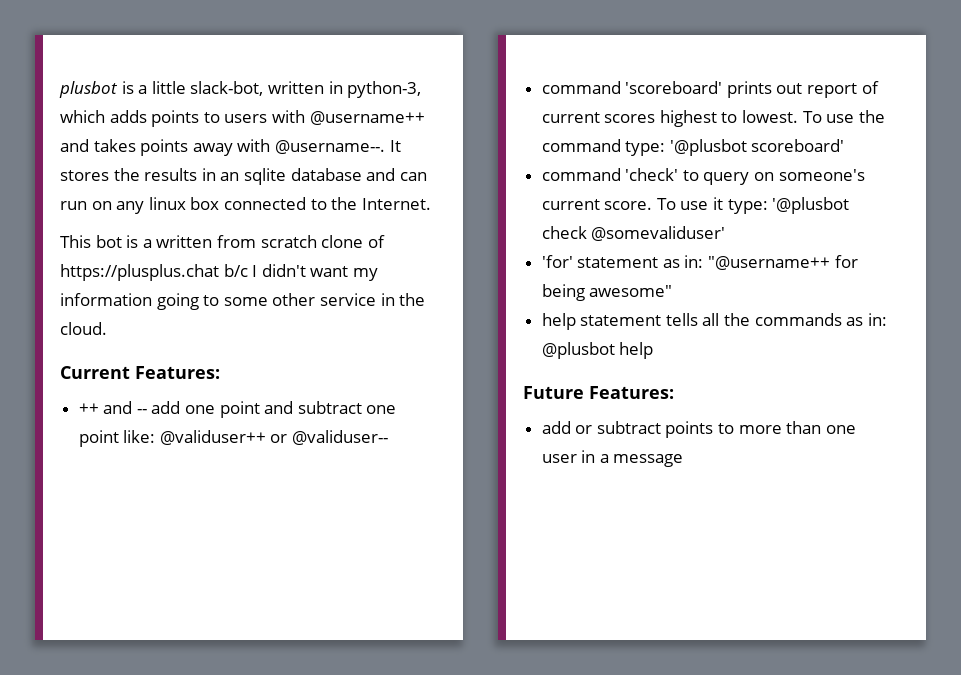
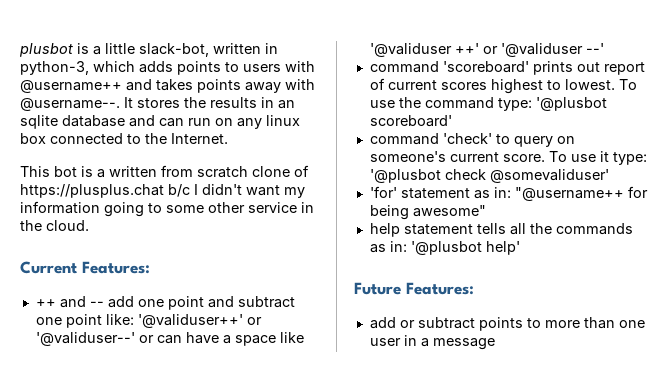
[159,430,389,445] @validuser++ or @validuser-- -> [137,314,262,328] [35,332,304,346] [369,43,604,57] '@validuser++' or '@validuser--' or can have a space like '@validuser ++' or '@validuser --'
[541,342,654,359] @plusbot help -> [410,241,520,255] '@plusbot help'

